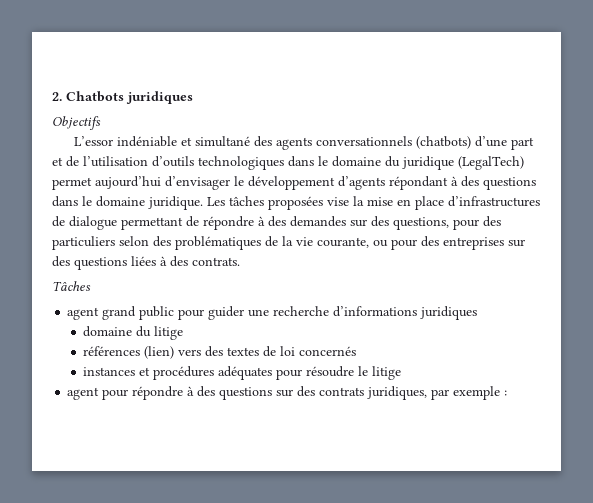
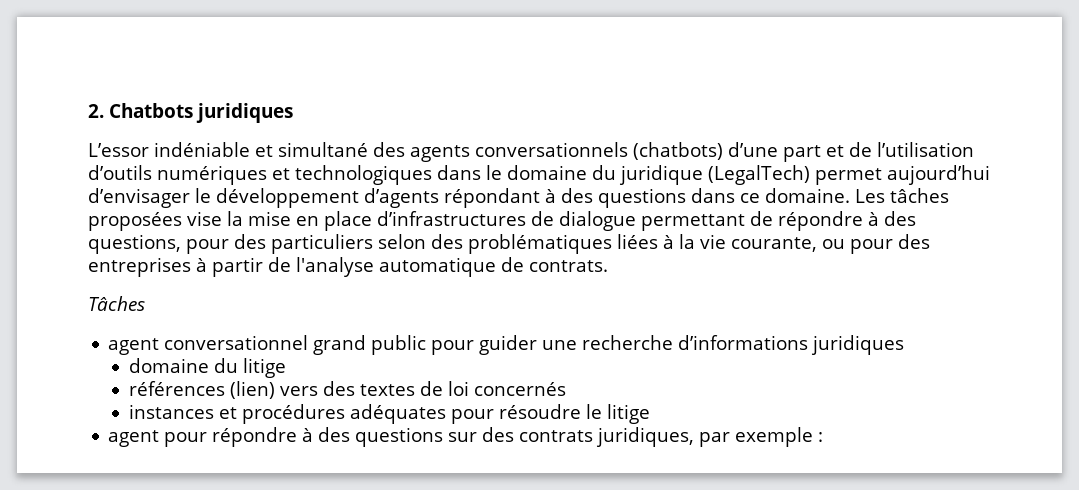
[52,116,101,130] // Objectifs -> (293, 113) none
(194, 161) none -> [157,165,290,185] numériques et
[82,196,203,210] le domaine juridique. -> [740,188,850,203] ce domaine.
[290,216,389,227] demandes sur des -> (916, 218) none
[265,236,278,247] de -> [617,234,674,249] liées à
[508,239,525,247] [52,256,188,270] sur des questions liées à des -> [196,257,524,277] à partir de l'analyse automatique de
(100, 313) none -> [164,335,309,350] conversationnel

